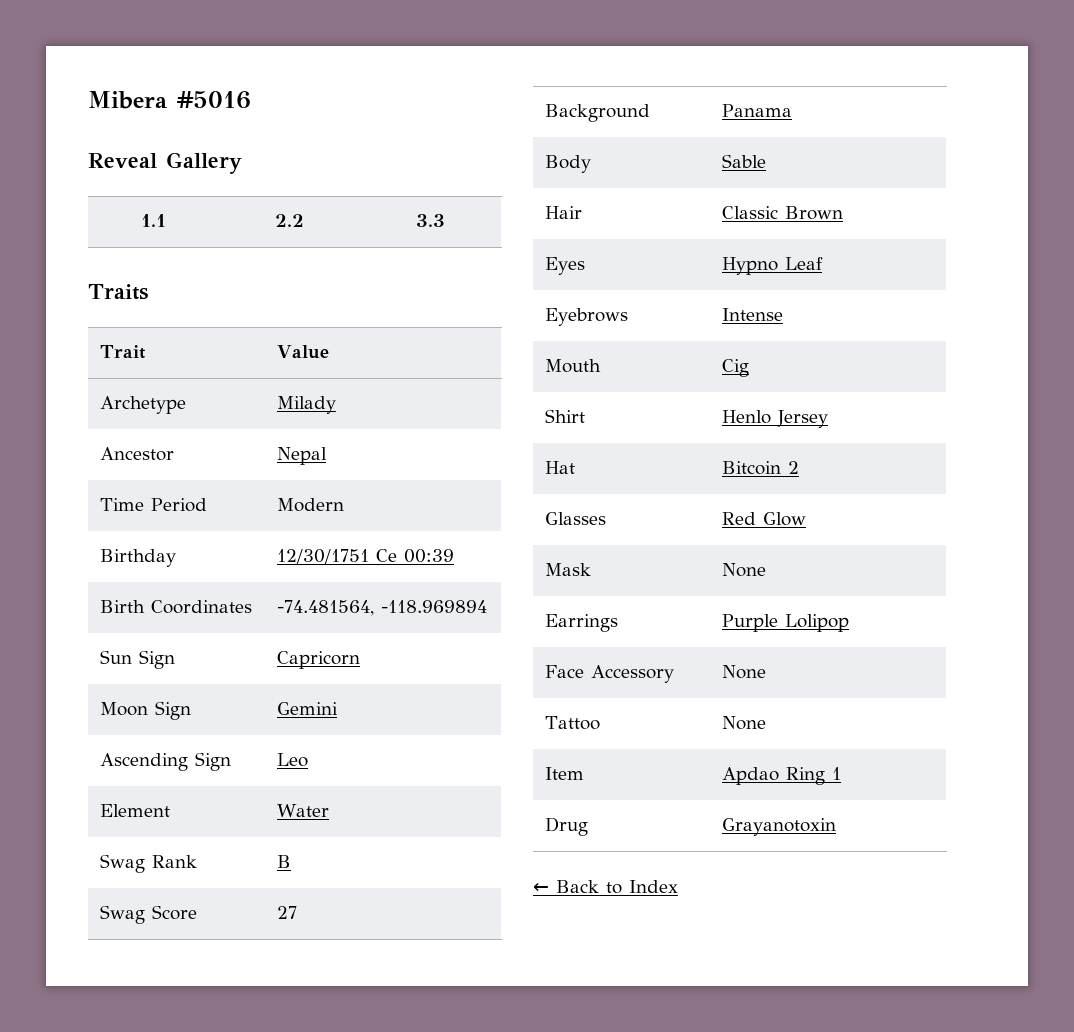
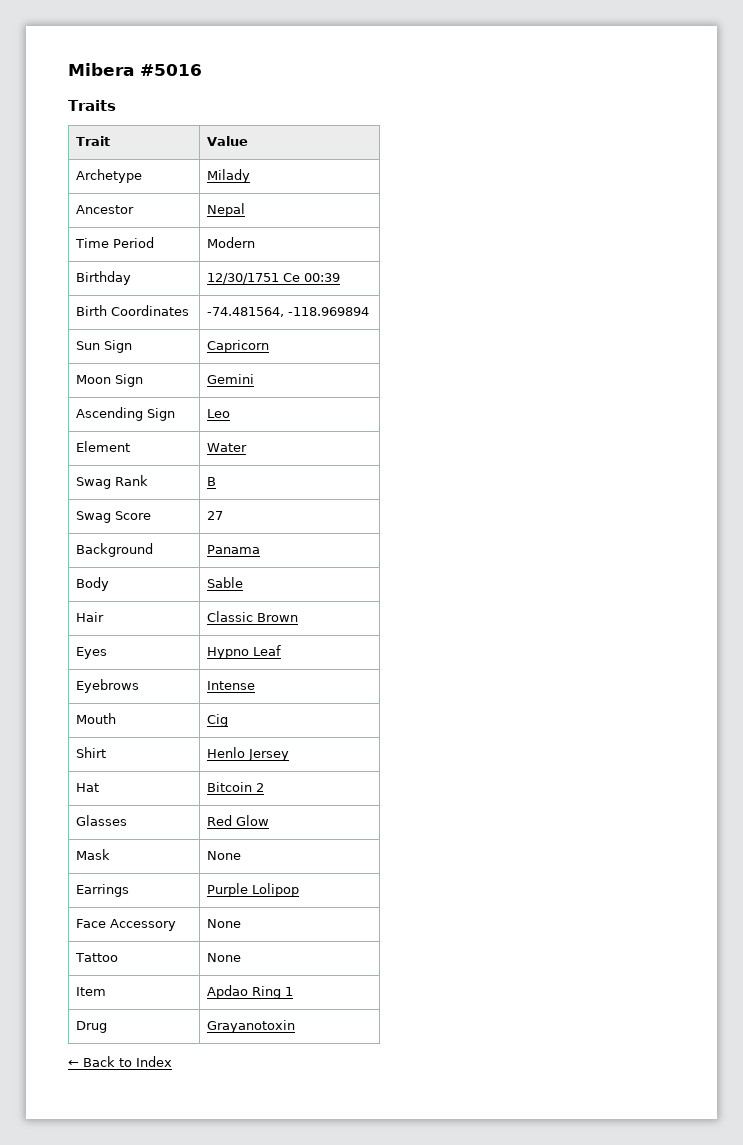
[88,152,242,174] [141,214,166,227] [274,214,304,227] [416,214,445,227] // Reveal Gallery // 1.1 | 2.2 | 3.3 -> (202, 70) none

